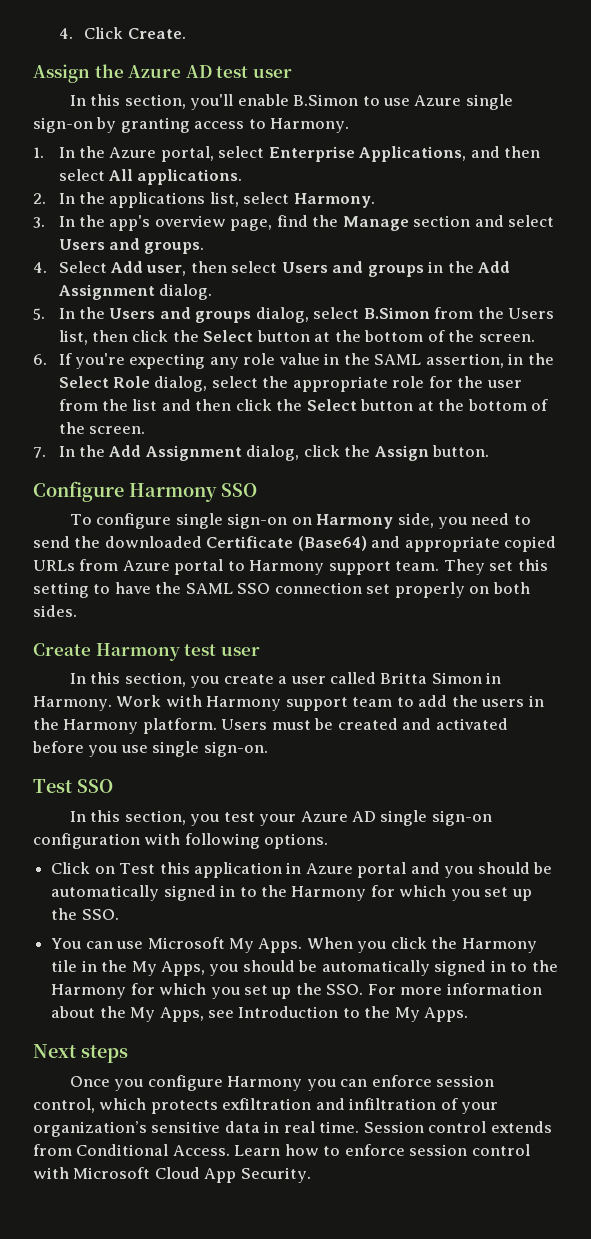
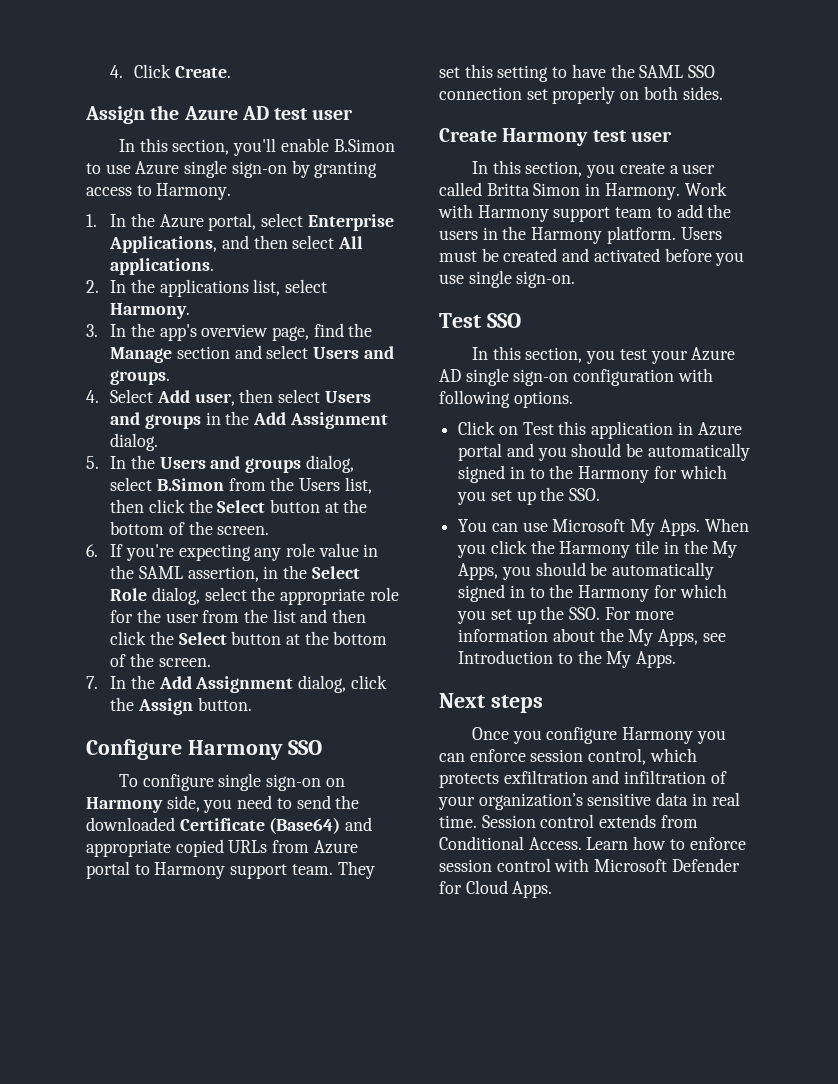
[154,1167,311,1183] Cloud App Security. -> [671,858,740,872] [439,880,553,898] Defender for Cloud Apps.

